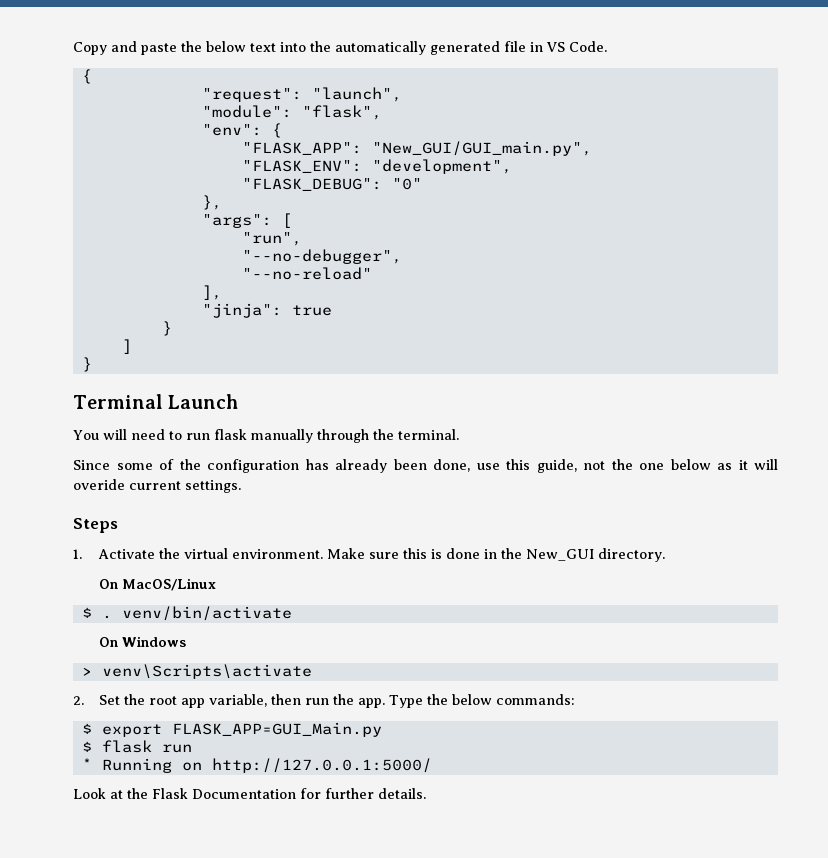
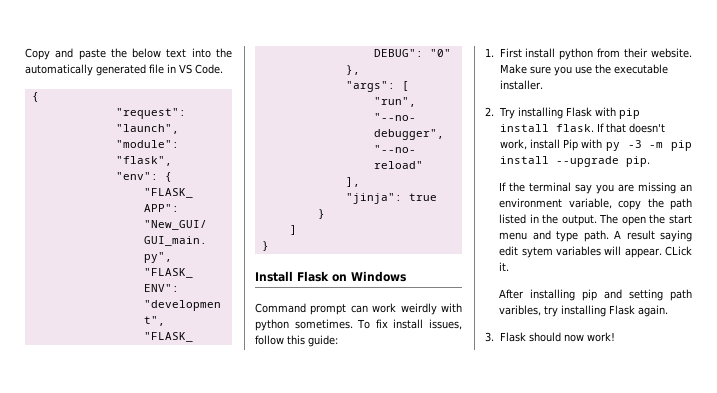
[73,394,239,409] [73,429,459,443] [73,459,778,473] [73,479,241,493] [73,518,118,533] [73,548,666,562] [99,578,217,591] [81,606,292,621] [99,636,187,647] [81,664,312,679] [73,694,576,708] [81,722,382,737] [81,740,192,753] [81,758,432,773] [73,788,426,799] Terminal Launch // You will need to run flask manually through the terminal. // Since some of the configuration has already been done, use this guide, not the one below as it will overide current settings. // Steps // 1. Activate the virtual environment. Make sure this is done in the New_GUI directory. // On MacOS/Linux // $ . venv/bin/activate // On Windows // > venv\Scripts\activate // 2. Set the root app variable, then run the app. Type the below commands: // $ export FLASK_APP=GUI_Main.py // $ flask run // * Running on http://127.0.0.1:5000/ // Look at the Flask Documentation for further details. -> [255,271,406,282] [255,303,462,315] [255,319,462,331] [255,335,338,347] [485,48,692,60] [499,64,668,76] [499,80,543,90] [485,107,641,119] [499,123,665,133] [499,139,692,151] [499,156,650,167] [499,182,692,194] [499,198,692,210] [499,214,692,226] [499,230,692,242] [499,246,692,258] [499,262,510,271] [499,289,692,301] [499,305,669,317] [485,332,615,342] Install Flask on Windows // Command prompt can work weirdly with python sometimes. To fix install issues, follow this guide: // 1. First install python from their website. Make sure you use the executable installer. // 2. Try installing Flask with pip install flask. If that doesn't work, install Pip with py -3 -m pip install --upgrade pip. // If the terminal say you are missing an environment variable, copy the path listed in the output. The open the start menu and type path. A result saying edit sytem variables will appear. CLick it. // After installing pip and setting path varibles, try installing Flask again. // 3. Flask should now work!

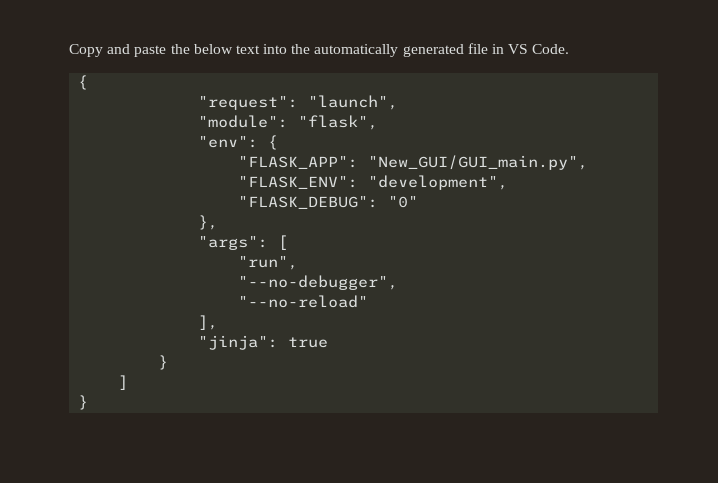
[255,271,406,282] [255,303,462,315] [255,319,462,331] [255,335,338,347] [485,48,692,60] [499,64,668,76] [499,80,543,90] [485,107,641,119] [499,123,665,133] [499,139,692,151] [499,156,650,167] [499,182,692,194] [499,198,692,210] [499,214,692,226] [499,230,692,242] [499,246,692,258] [499,262,510,271] [499,289,692,301] [499,305,669,317] [485,332,615,342] // Install Flask on Windows // Command prompt can work weirdly with python sometimes. To fix install issues, follow this guide: // 1. First install python from their website. Make sure you use the executable installer. // 2. Try installing Flask with pip install flask. If that doesn't work, install Pip with py -3 -m pip install --upgrade pip. // If the terminal say you are missing an environment variable, copy the path listed in the output. The open the start menu and type path. A result saying edit sytem variables will appear. CLick it. // After installing pip and setting path varibles, try installing Flask again. // 3. Flask should now work! -> (89, 402) none

